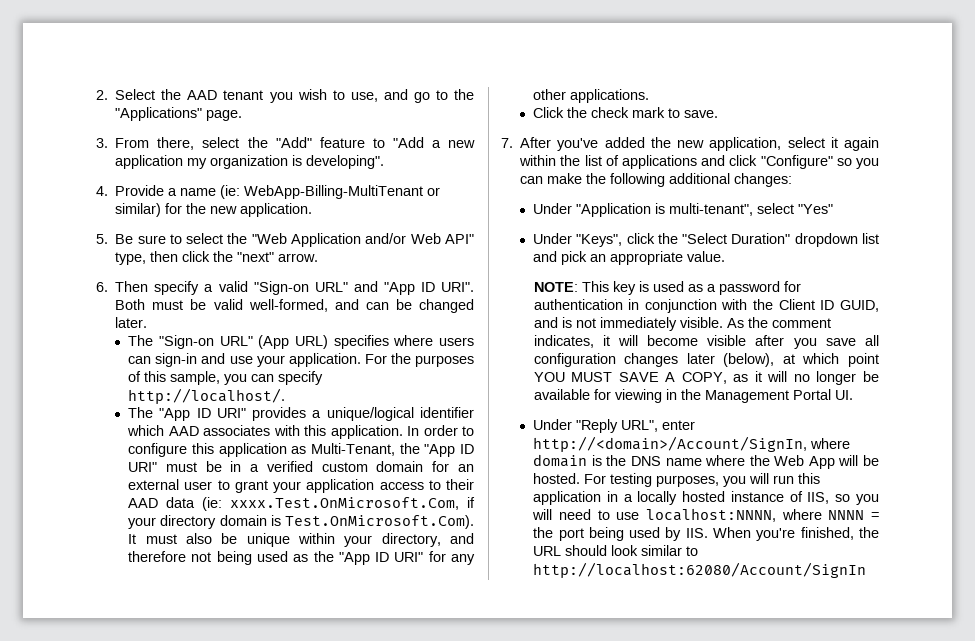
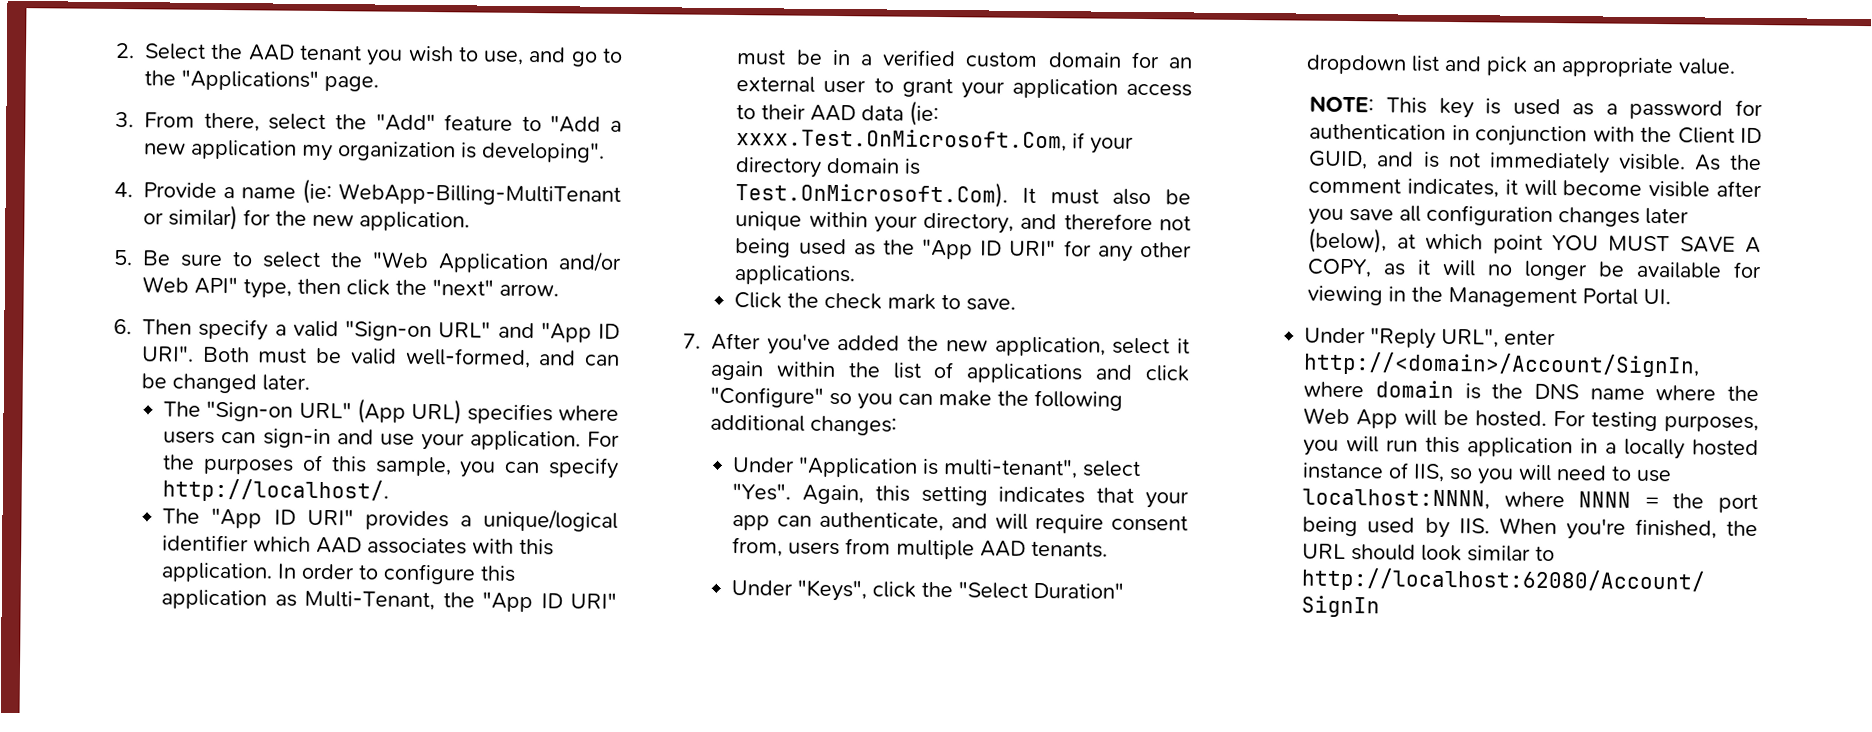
[798,204,834,214] "Yes" -> [732,483,1189,509] [732,511,1188,534] [732,537,1109,560] "Yes". Again, this setting indicates that your app can authenticate, and will require consent from, users from multiple AAD tenants.

